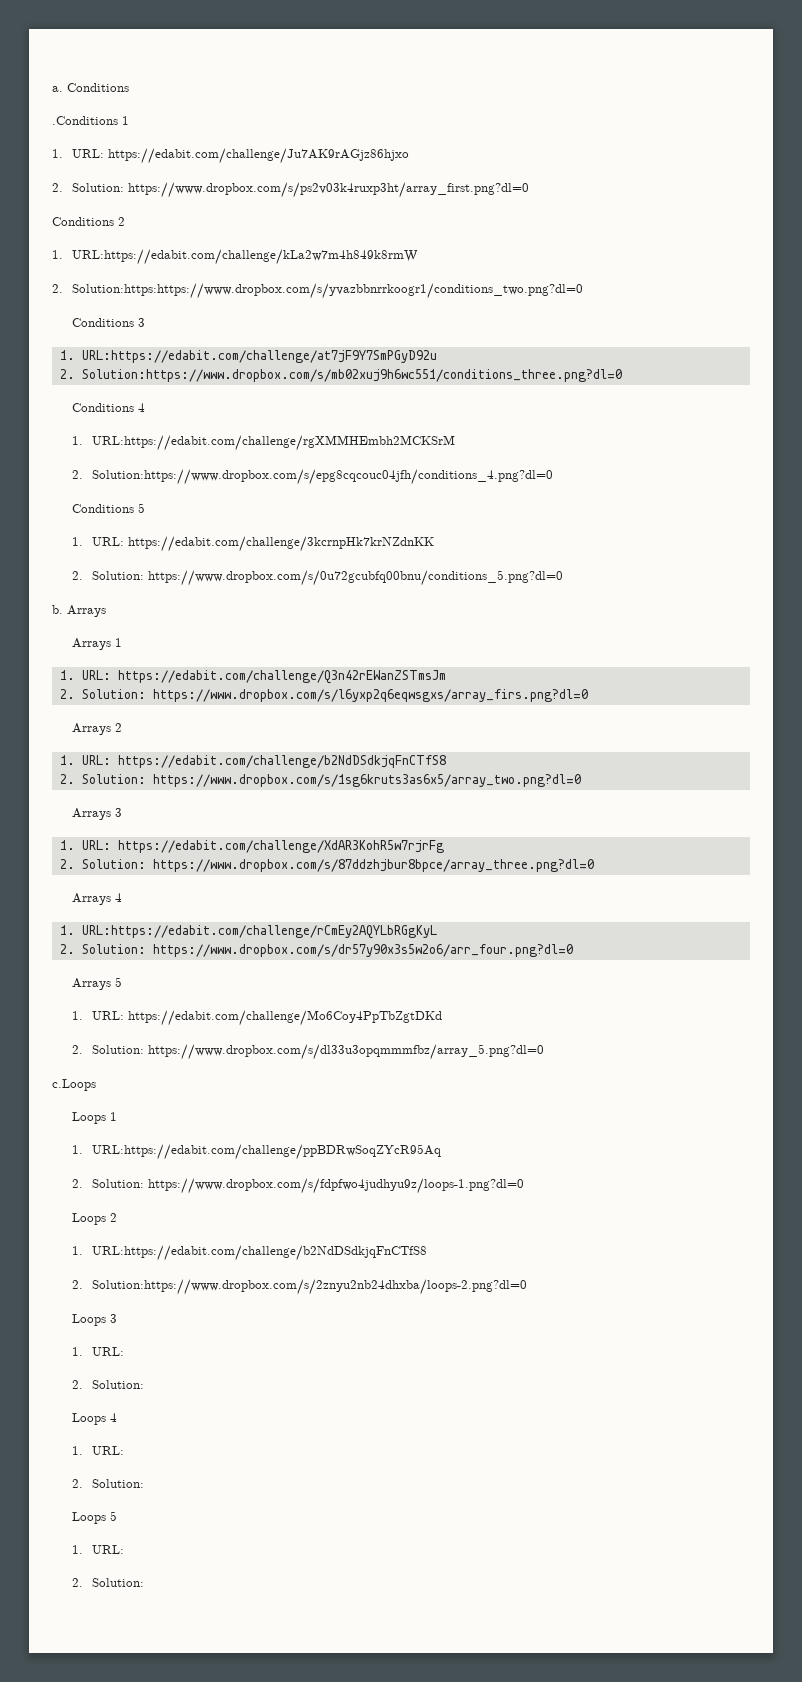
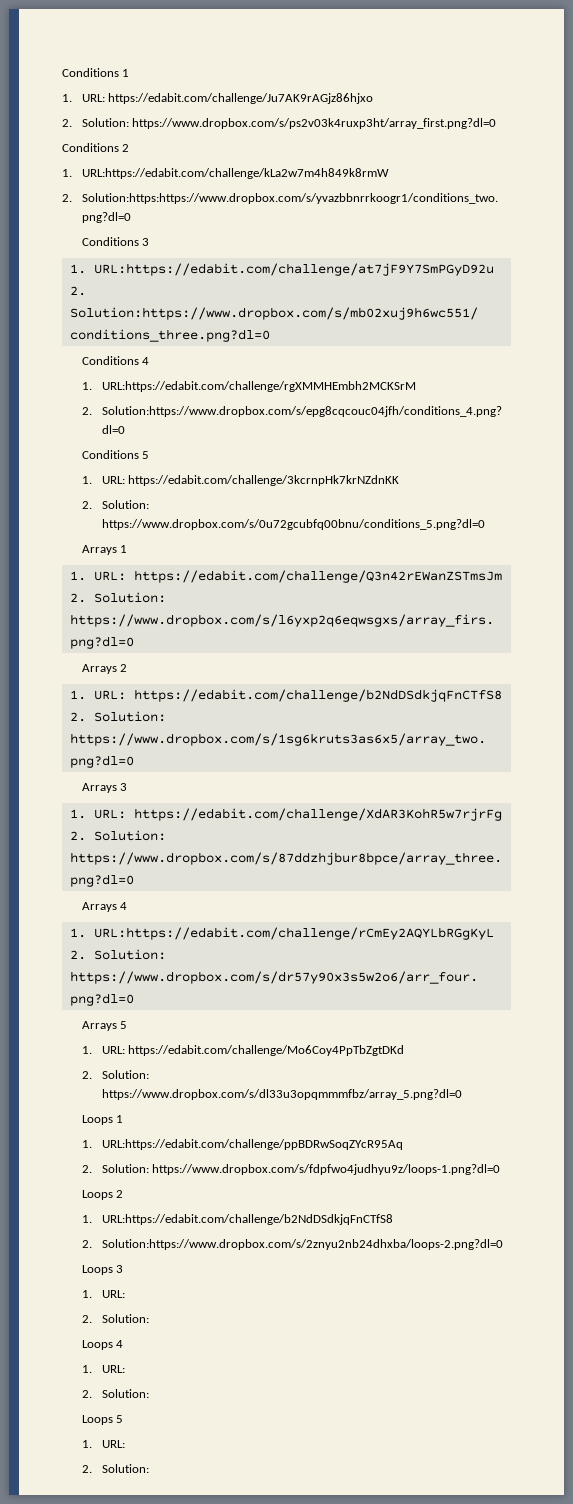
[52,83,129,92] [52,116,118,125] а. Conditions // .Conditions -> [62,68,119,77] Conditions
[52,605,106,617] // b. Arrays -> (485, 524) none
[52,1079,96,1091] // c.Loops -> (462, 1094) none

